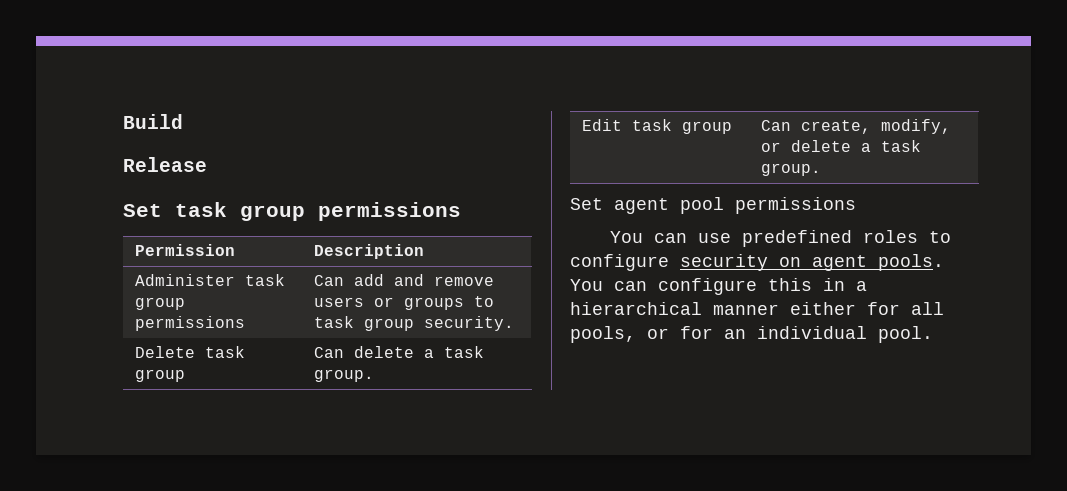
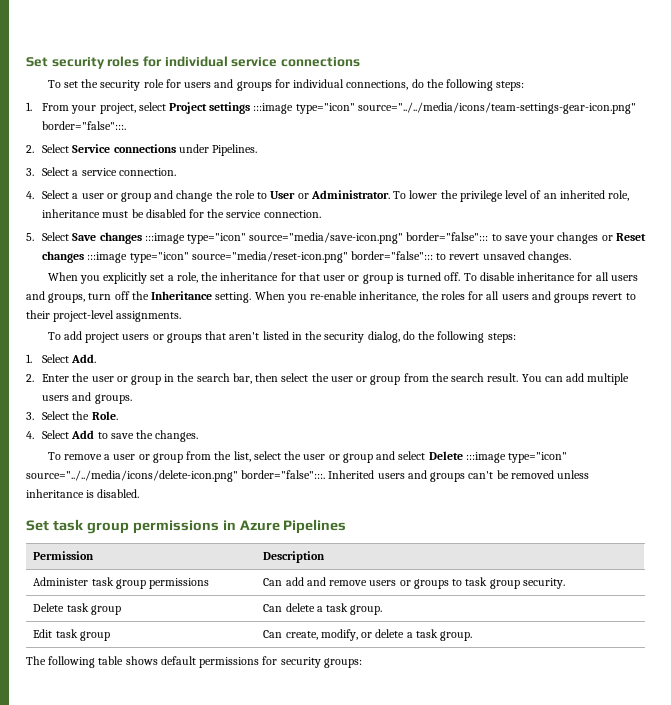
[123,114,183,129] [123,157,207,172] Build // Release -> [26,56,360,69] [47,79,525,91] [26,102,636,114] [42,121,127,130] [26,144,257,156] [26,167,176,176] [26,190,630,202] [42,209,321,218] [26,232,646,244] [42,251,571,263] [47,272,638,284] [26,291,636,303] [26,310,182,322] [47,331,516,343] [26,354,97,363] [26,373,630,385] [42,392,132,404] [26,411,118,420] [26,430,199,442] [47,451,568,463] [26,470,590,482] [26,489,140,498] Set security roles for individual service connections // To set the security role for users and groups for individual connections, do the following steps: // 1. From your project, select Project settings :::image type="icon" source="../../media/icons/team-settings-gear-icon.png" border="false":::. // 2. Select Service connections under Pipelines. // 3. Select a service connection. // 4. Select a user or group and change the role to User or Administrator. To lower the privilege level of an inherited role, inheritance must be disabled for the service connection. // 5. Select Save changes :::image type="icon" source="media/save-icon.png" border="false"::: to save your changes or Reset changes :::image type="icon" source="media/reset-icon.png" border="false"::: to revert unsaved changes. // When you explicitly set a role, the inheritance for that user or group is turned off. To disable inheritance for all users and groups, turn off the Inheritance setting. When you re-enable inheritance, the roles for all users and groups revert to their project-level assignments. // To add project users or groups that aren't listed in the security dialog, do the following steps: // 1. Select Add. // 2. Enter the user or group in the search bar, then select the user or group from the search result. You can add multiple users and groups. // 3. Select the Role. // 4. Select Add to save the changes. // To remove a user or group from the list, select the user or group and select Delete :::image type="icon" source="../../media/icons/delete-icon.png" border="false":::. Inherited users and groups can't be removed unless inheritance is disabled.
(461, 211) none -> [222,519,347,534] in Azure Pipelines
[570,197,856,214] [610,230,952,247] [570,254,944,271] [570,278,867,295] [570,302,944,315] [570,326,933,343] Set agent pool permissions // You can use predefined roles to configure security on agent pools. You can configure this in a hierarchical manner either for all pools, or for an individual pool. -> [26,656,362,668] The following table shows default permissions for security groups:

